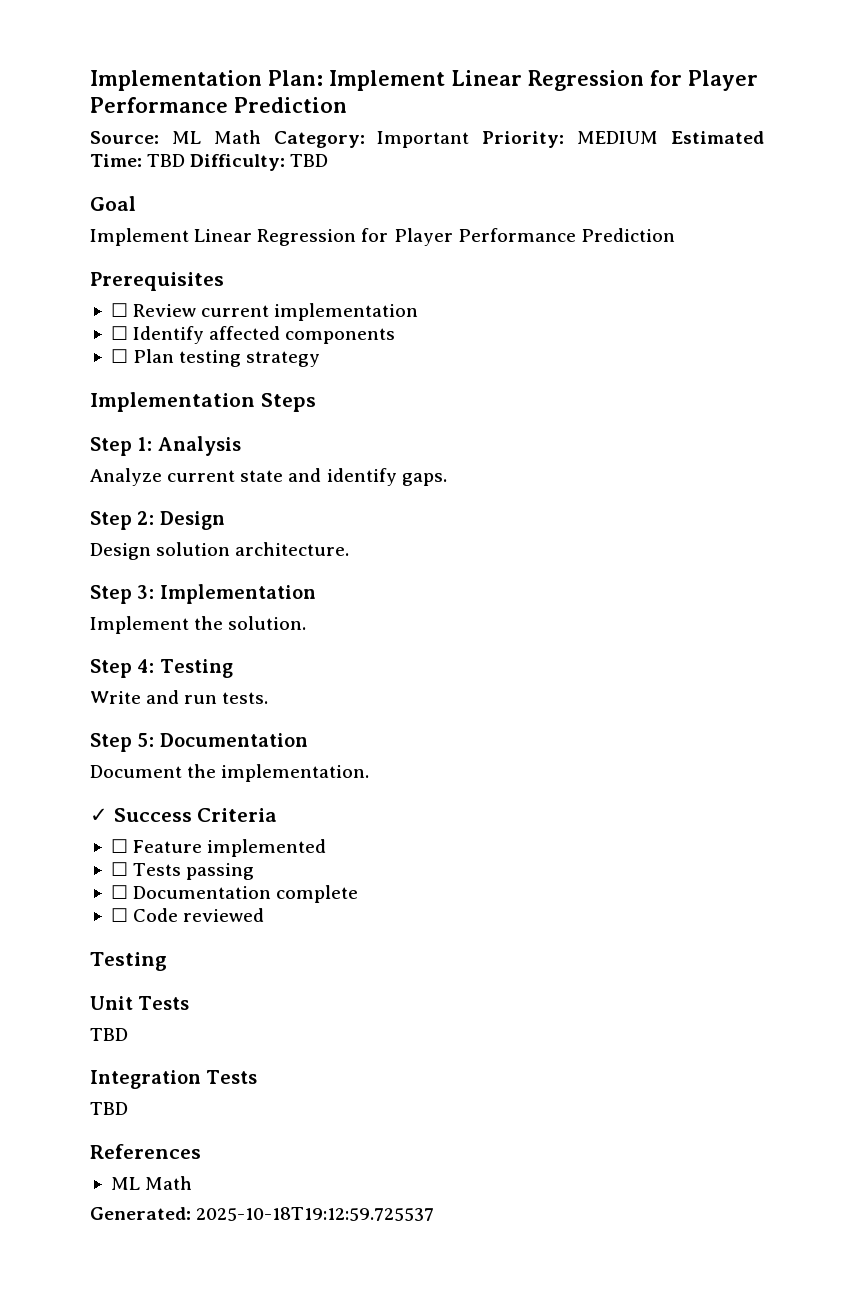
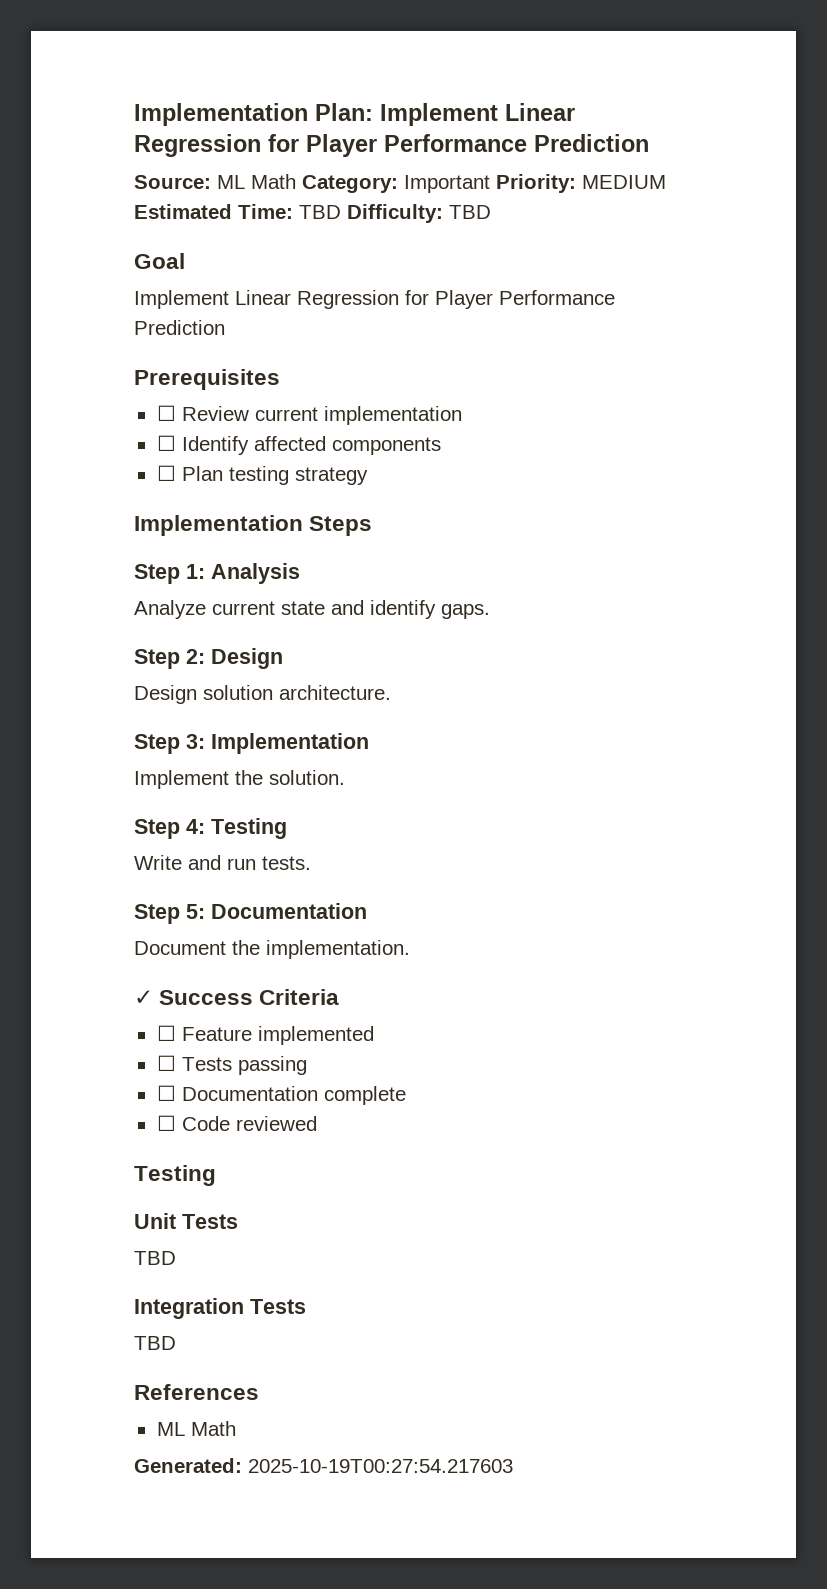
[196,1207,435,1221] 2025-10-18T19:12:59.725537 -> [248,1459,513,1473] 2025-10-19T00:27:54.217603

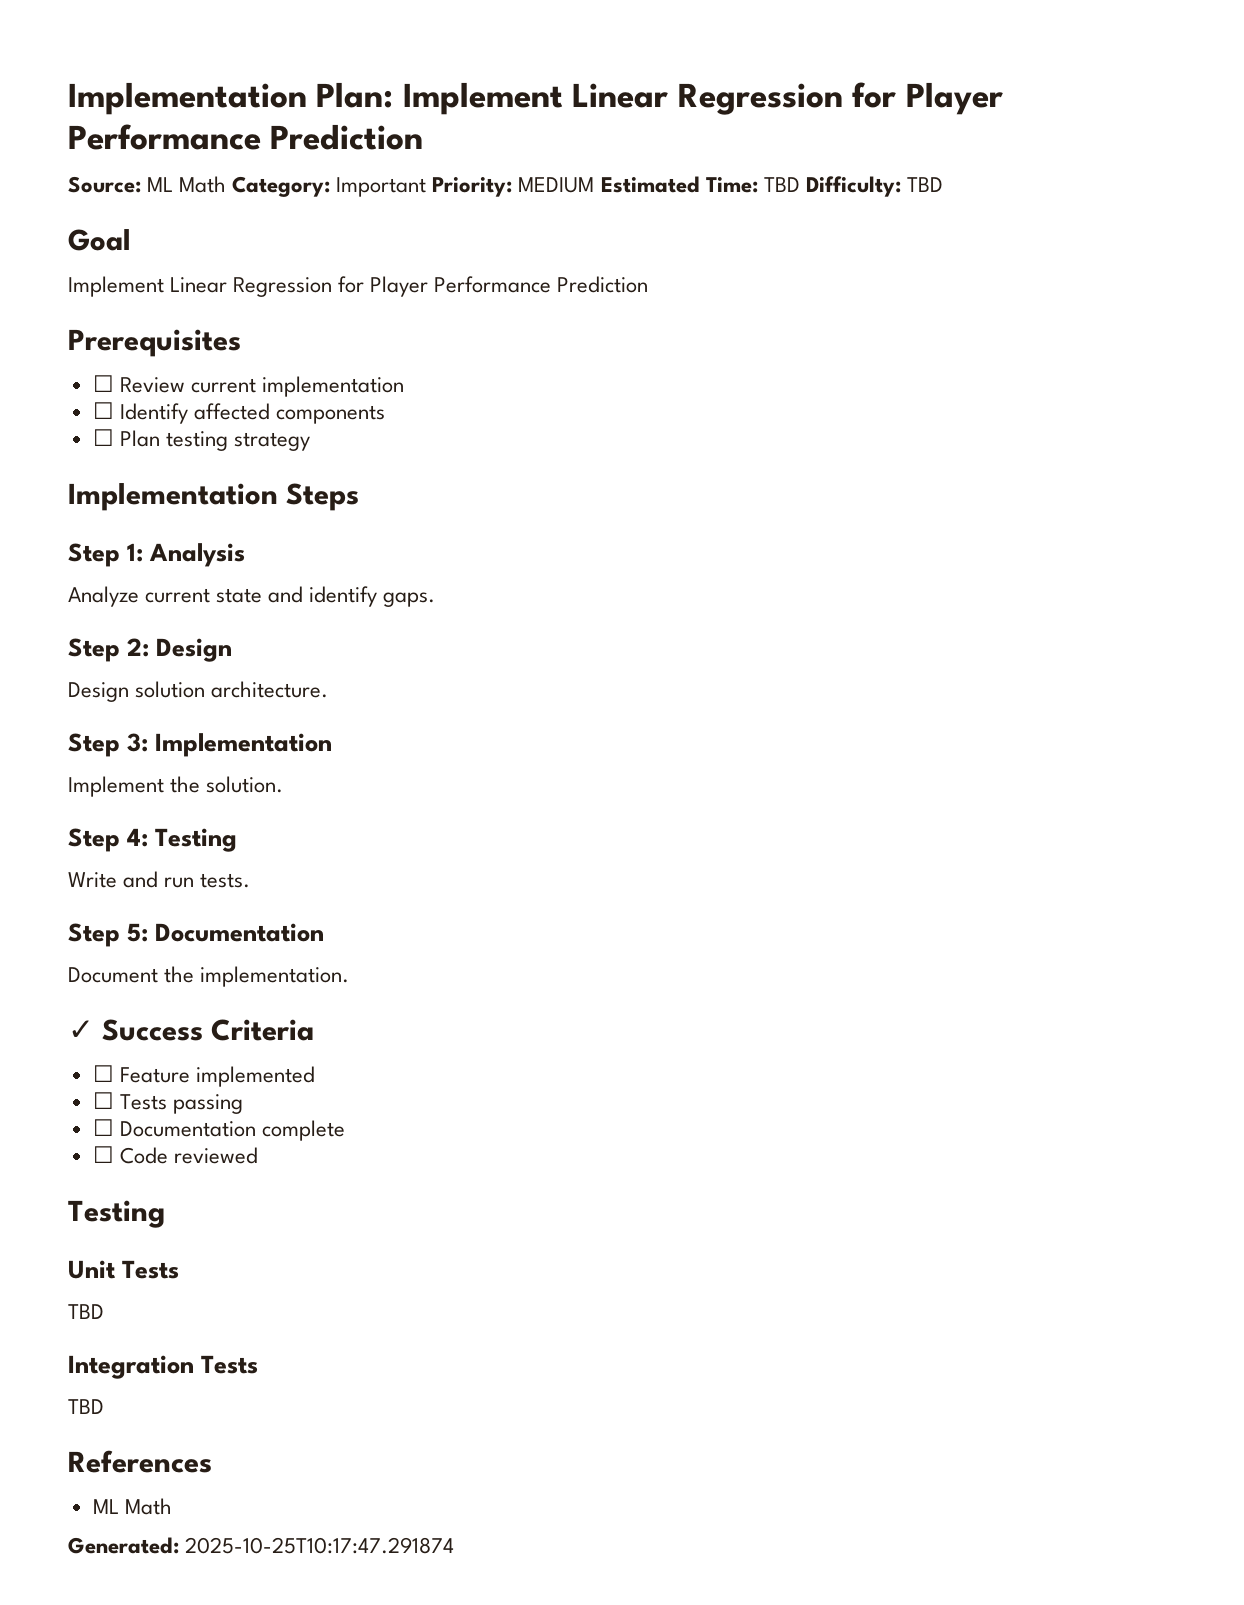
[248,1459,513,1473] 2025-10-19T00:27:54.217603 -> [185,1537,455,1554] 2025-10-25T10:17:47.291874

